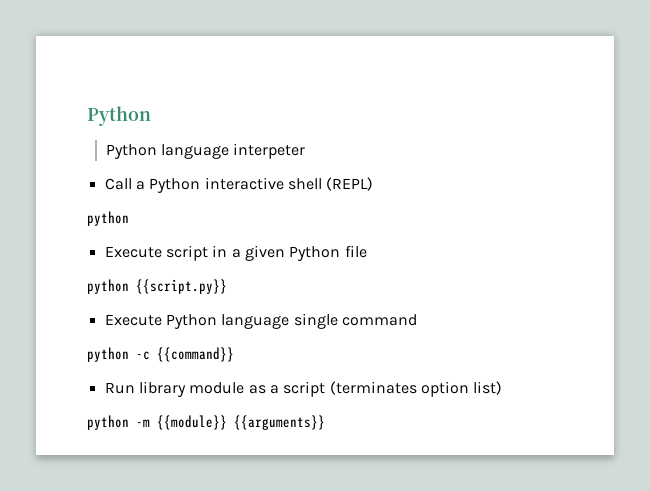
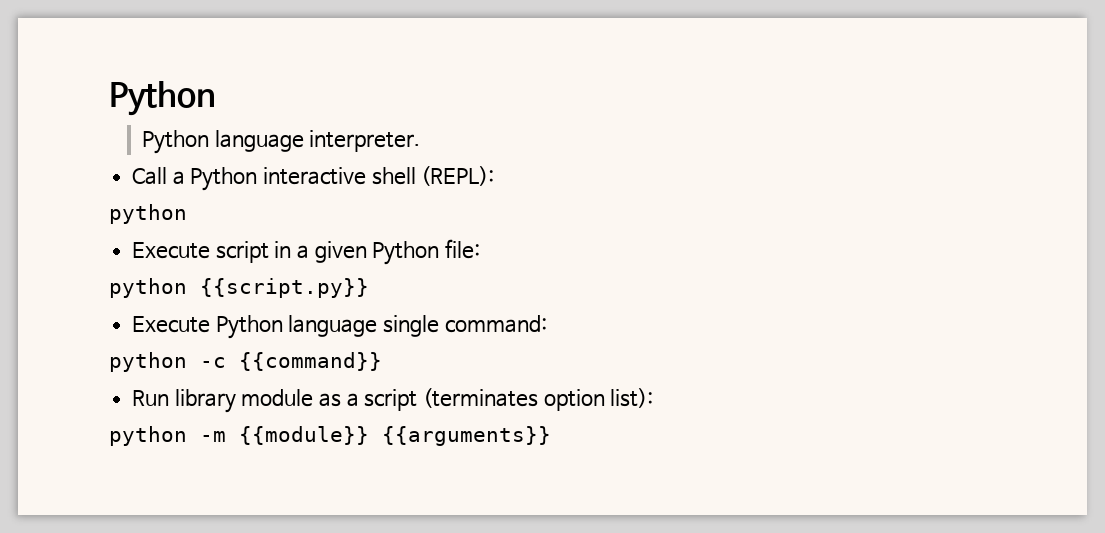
[233,143,306,159] interpeter -> [309,130,421,152] interpreter.
[326,177,374,191] (REPL) -> [421,166,495,186] (REPL):
[344,245,367,258] file -> [445,239,481,259] file:
[341,314,417,326] command -> [444,315,547,333] command:
[473,381,503,395] list) -> [610,388,654,408] list):

